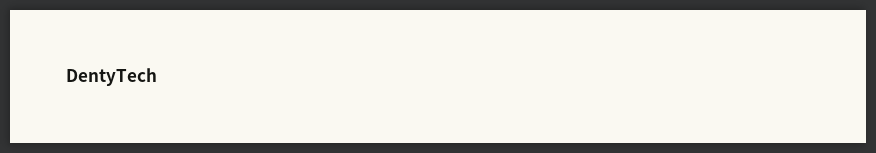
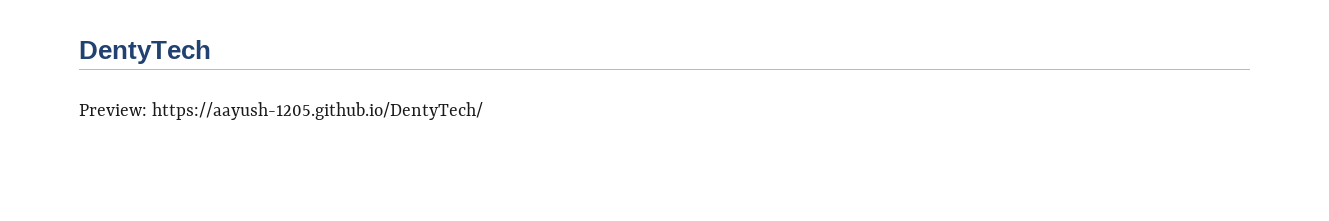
(157, 77) none -> [79,102,484,120] // Preview: https://aayush-1205.github.io/DentyTech/

